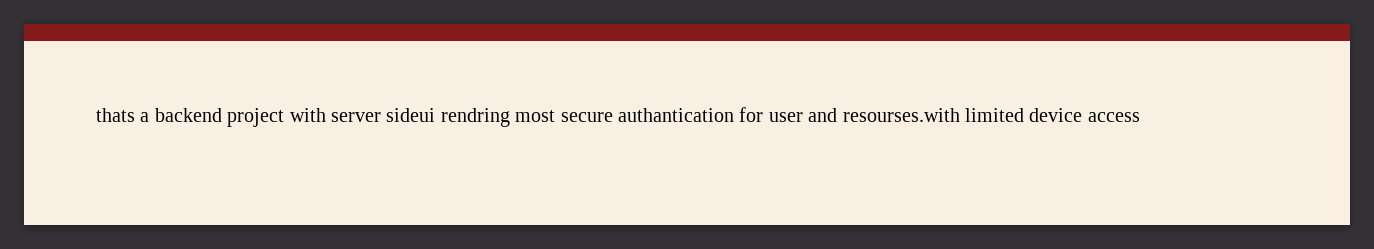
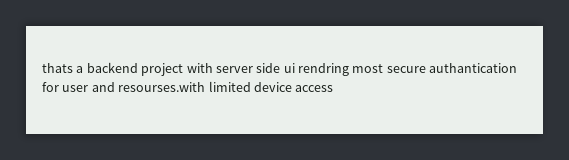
[386,108,436,122] sideui -> [256,63,295,73] side ui

